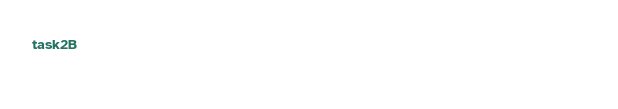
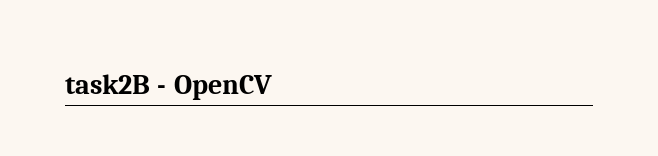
(77, 44) none -> [157,75,272,100] - OpenCV

